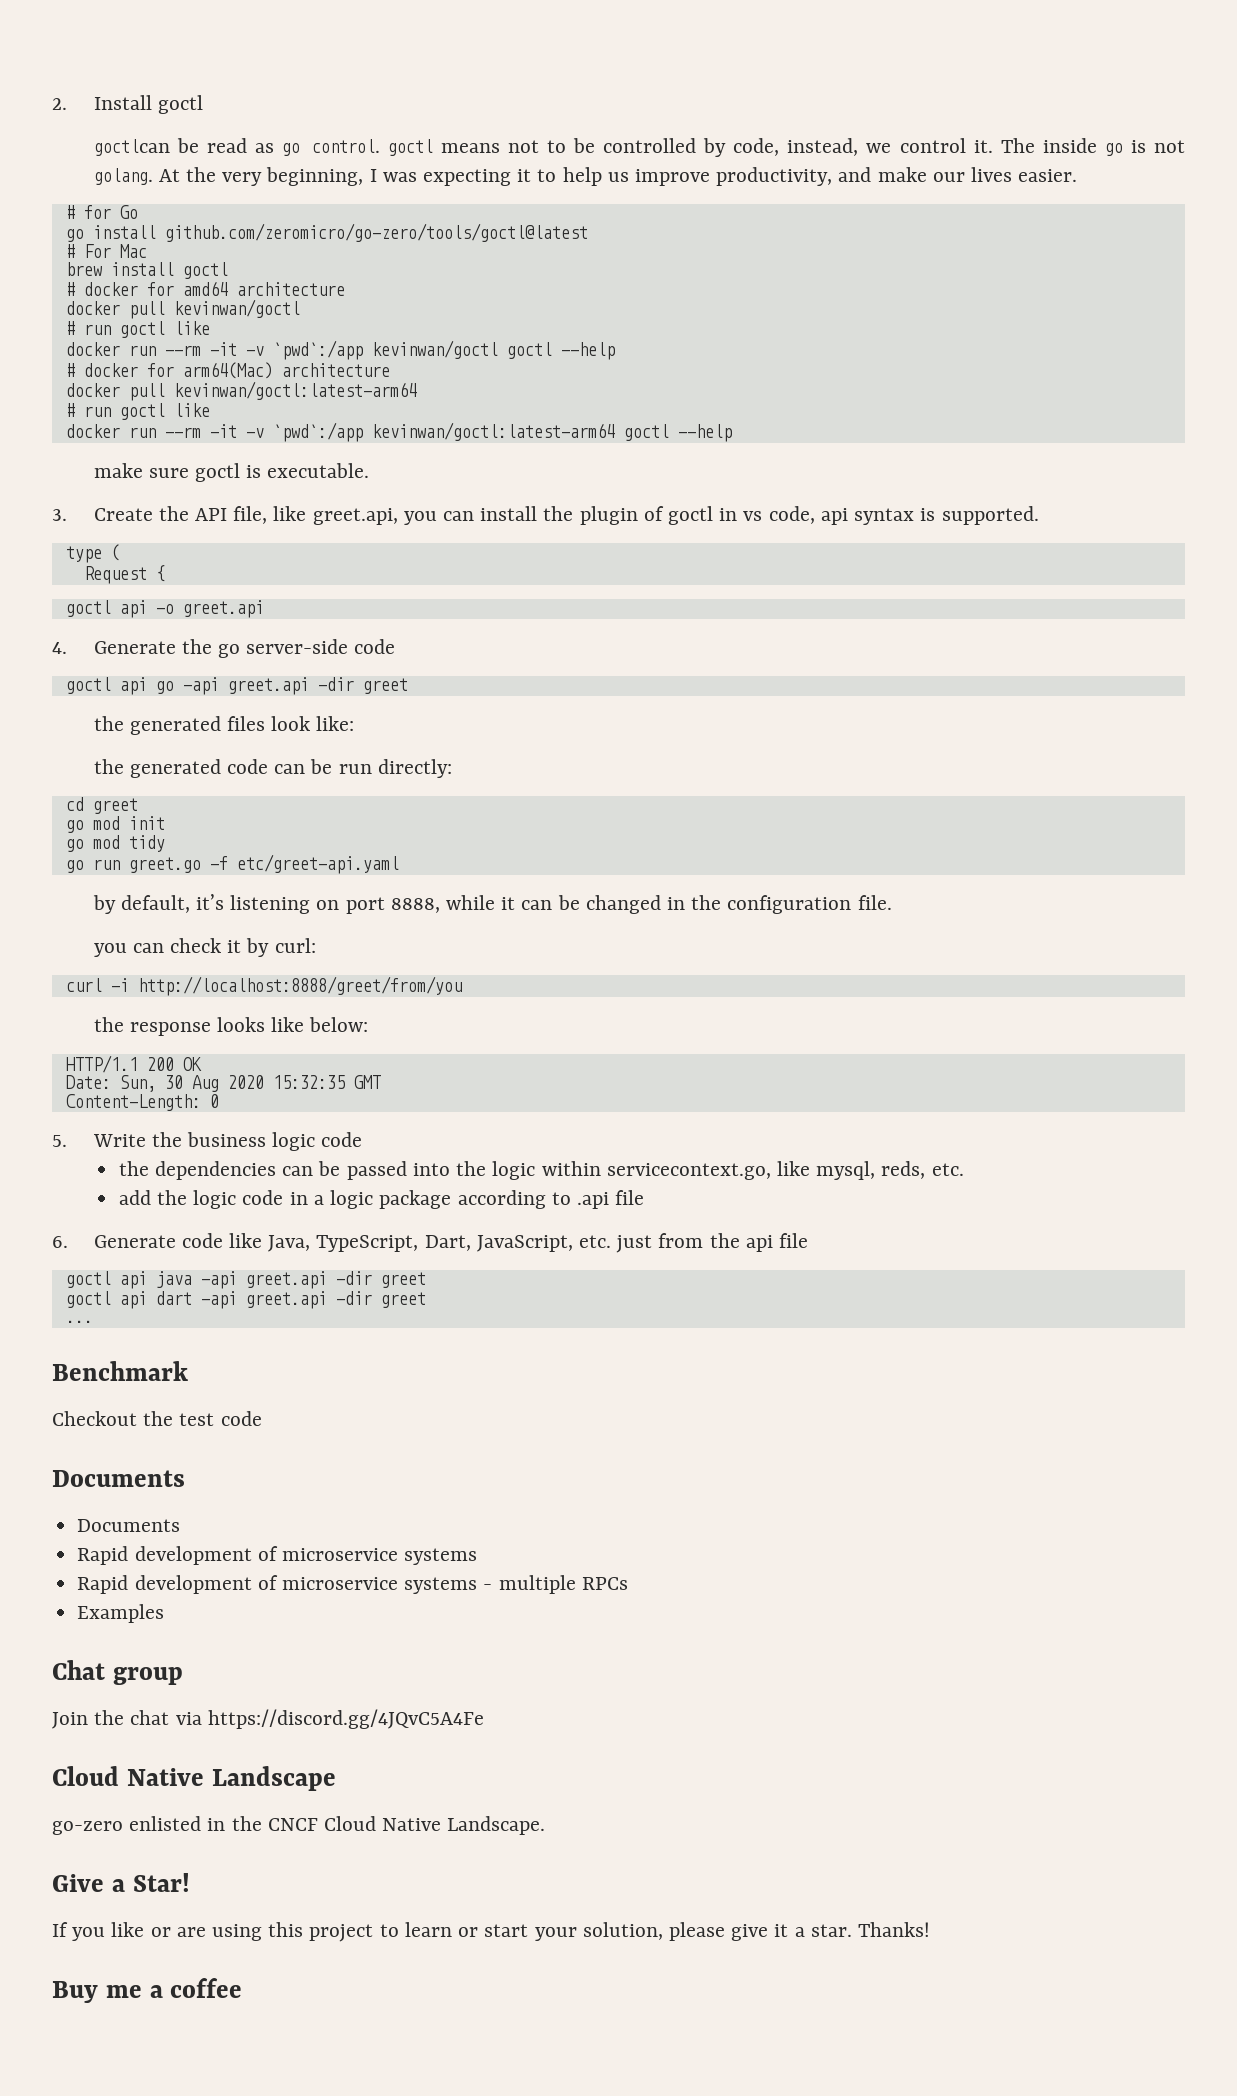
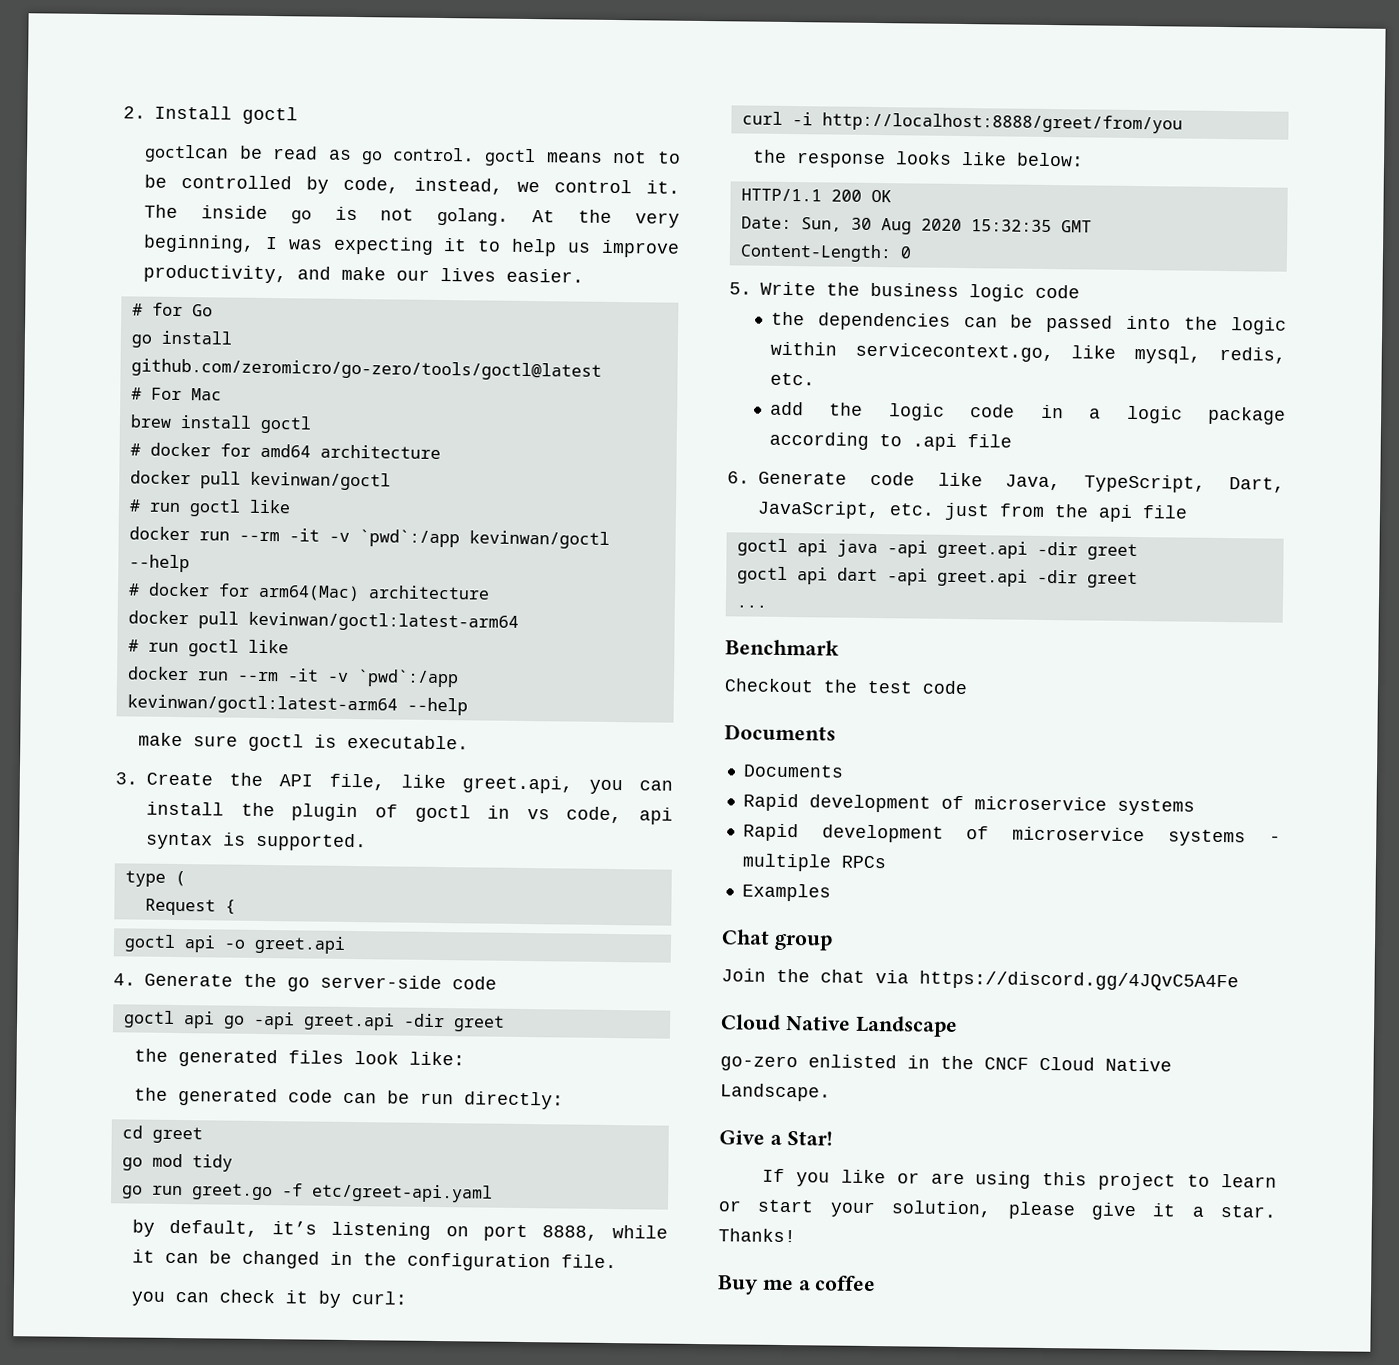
[506,342,552,359] goctl -> (610, 539) none
[623,424,669,441] goctl -> (398, 704) none
[65,816,165,833] // go mod init -> (203, 1135) none
[881,1161,926,1179] reds, -> [1219,346,1286,364] redis,

